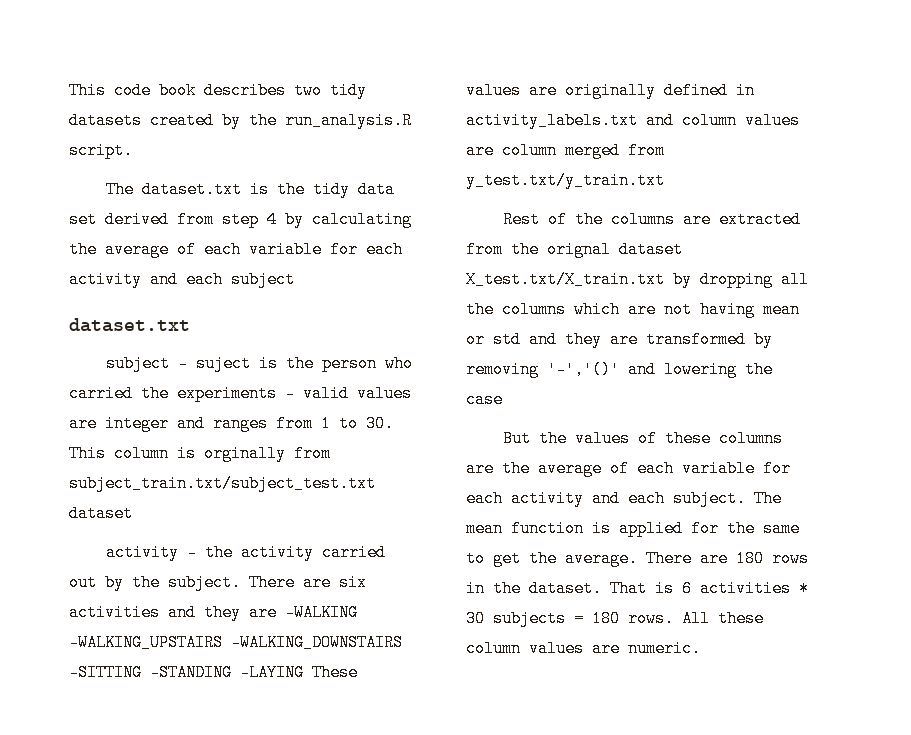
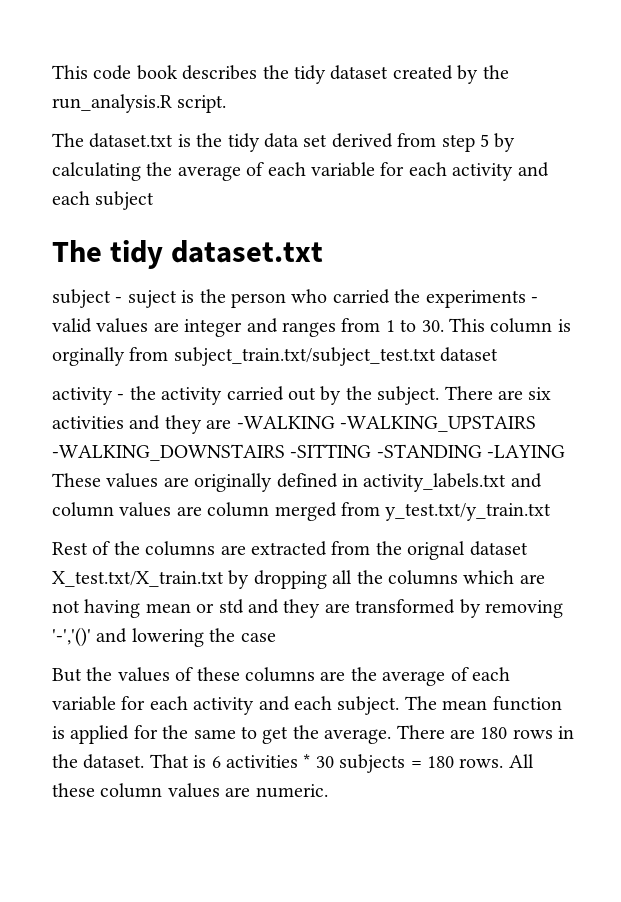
[294,82,367,99] [69,112,142,129] two tidy datasets -> [262,65,389,84] the tidy dataset
[267,211,277,228] 4 -> [479,134,489,147] 5
(295, 279) none -> [52,240,164,269] The tidy

